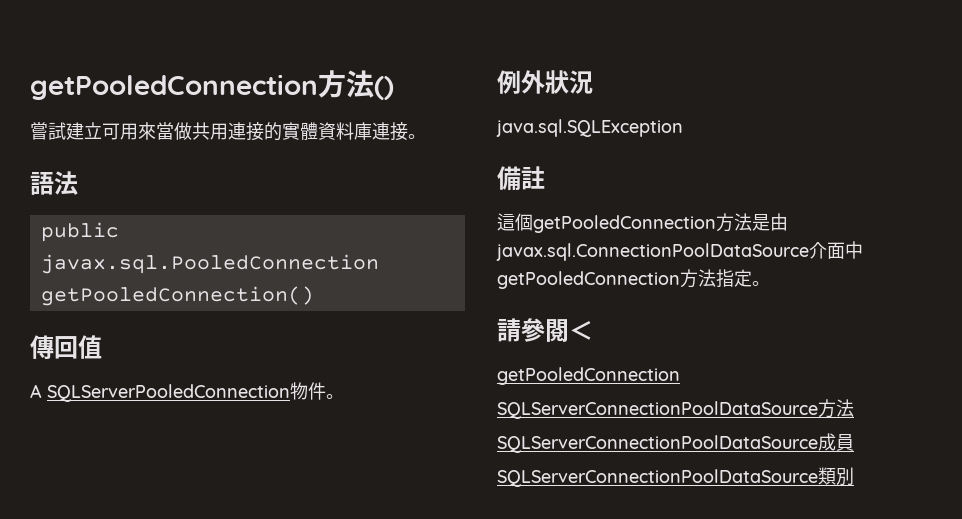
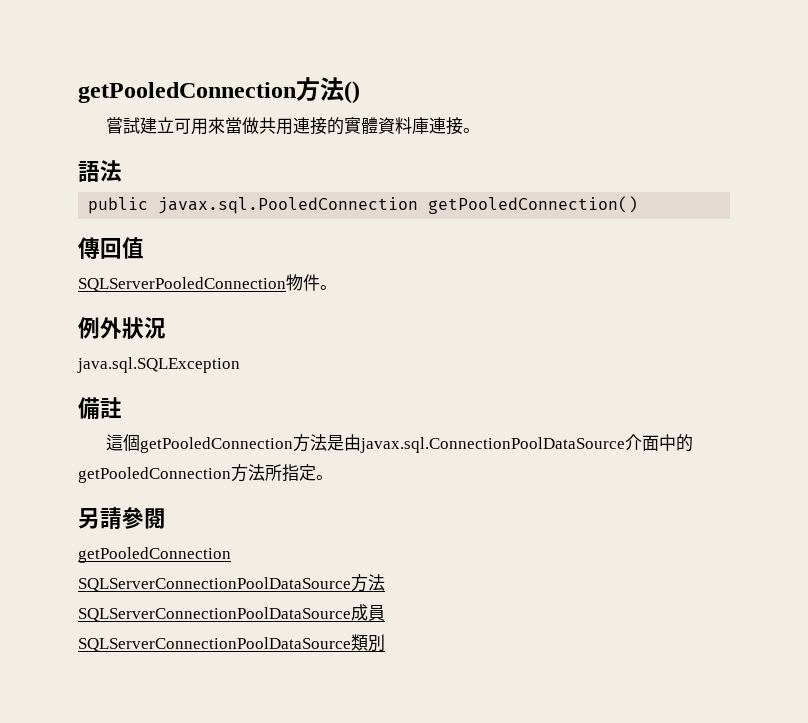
[30,384,42,398] A -> (144, 248) none
[497,269,716,289] getPooledConnection方法 -> [675,434,693,452] [78,464,282,483] 的getPooledConnection方法所
(770, 283) none -> [78,508,100,529] 另
[569,321,593,340] ＜ -> (166, 518) none

